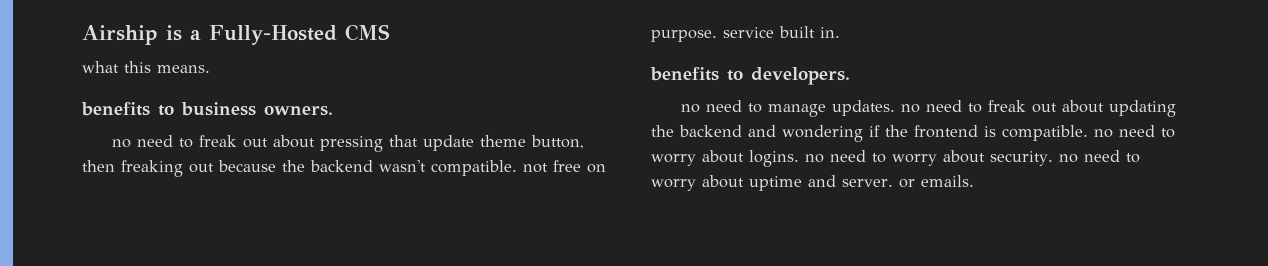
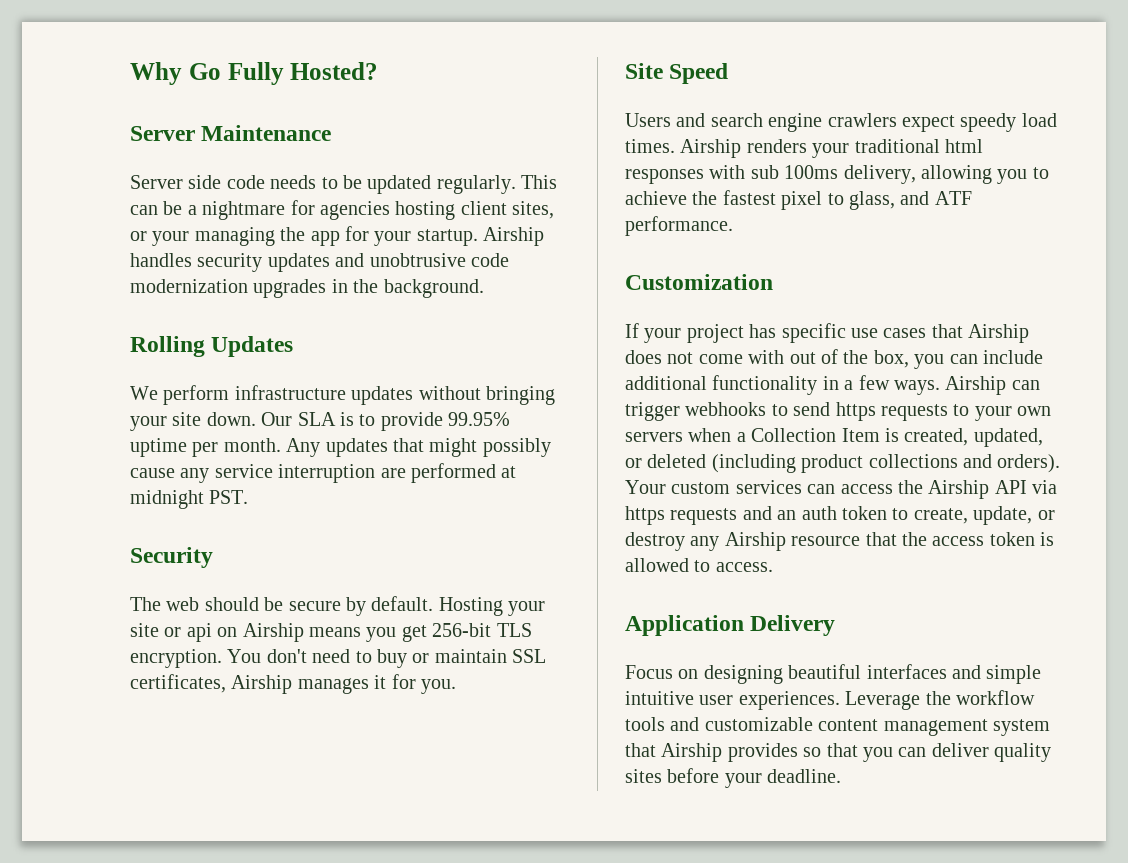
[82,24,390,45] [82,61,210,73] [81,102,333,116] [111,135,584,152] [82,160,606,177] [651,26,840,42] [650,67,850,85] [680,100,1176,117] [651,125,1175,142] [651,150,1140,167] [651,175,974,191] Airship is a Fully-Hosted CMS // what this means. // benefits to business owners. // no need to freak out about pressing that update theme button, then freaking out because the backend wasn't compatible. not free on purpose. service built in. // benefits to developers. // no need to manage updates. no need to freak out about updating the backend and wondering if the frontend is compatible. no need to worry about logins. no need to worry about security. no need to worry about uptime and server. or emails. -> [130,62,379,85] [130,125,332,141] [130,175,558,194] [130,200,555,220] [130,226,545,246] [130,253,509,272] [130,279,484,298] [130,336,294,357] [130,385,555,405] [130,412,511,431] [130,438,551,457] [130,463,517,483] [130,490,249,509] [130,547,213,568] [130,596,546,616] [130,623,532,642] [130,649,547,668] [130,674,456,694] [625,63,729,84] [625,113,1057,132] [625,139,983,158] [625,165,1049,184] [625,190,972,210] [625,216,733,236] [625,274,773,290] [625,323,1030,343] [625,349,1043,369] [625,375,1040,395] [625,402,1052,421] [625,428,1043,447] [625,454,1061,473] [625,480,1058,499] [625,506,1055,525] [625,532,1055,551] [625,558,773,572] [625,615,836,636] [625,664,1042,684] [625,690,1035,710] [625,717,1050,736] [625,743,1052,762] [625,768,842,788] Why Go Fully Hosted? // Server Maintenance // Server side code needs to be updated regularly. This can be a nightmare for agencies hosting client sites, or your managing the app for your startup. Airship handles security updates and unobtrusive code modernization upgrades in the background. // Rolling Updates // We perform infrastructure updates without bringing your site down. Our SLA is to provide 99.95% uptime per month. Any updates that might possibly cause any service interruption are performed at midnight PST. // Security // The web should be secure by default. Hosting your site or api on Airship means you get 256-bit TLS encryption. You don't need to buy or maintain SSL certificates, Airship manages it for you. // Site Speed // Users and search engine crawlers expect speedy load times. Airship renders your traditional html responses with sub 100ms delivery, allowing you to achieve the fastest pixel to glass, and ATF performance. // Customization // If your project has specific use cases that Airship does not come with out of the box, you can include additional functionality in a few ways. Airship can trigger webhooks to send https requests to your own servers when a Collection Item is created, updated, or deleted (including product collections and orders). Your custom services can access the Airship API via https requests and an auth token to create, update, or destroy any Airship resource that the access token is allowed to access. // Application Delivery // Focus on designing beautiful interfaces and simple intuitive user experiences. Leverage the workflow tools and customizable content management system that Airship provides so that you can deliver quality sites before your deadline.

